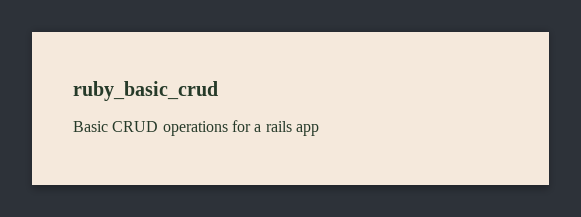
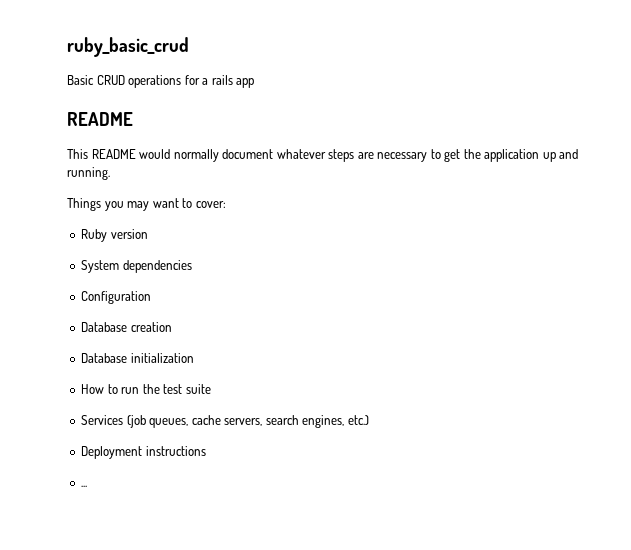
(319, 130) none -> [67,112,133,126] [67,149,579,162] [67,167,110,180] [67,198,226,211] [81,229,148,242] [81,260,192,273] [81,291,152,304] [81,322,172,332] [81,353,194,363] [81,384,211,394] [81,415,369,428] [81,446,206,459] [81,485,88,487] // README // This README would normally document whatever steps are necessary to get the application up and running. // Things you may want to cover: // Ruby version // System dependencies // Configuration // Database creation // Database initialization // How to run the test suite // Services (job queues, cache servers, search engines, etc.) // Deployment instructions // ...

